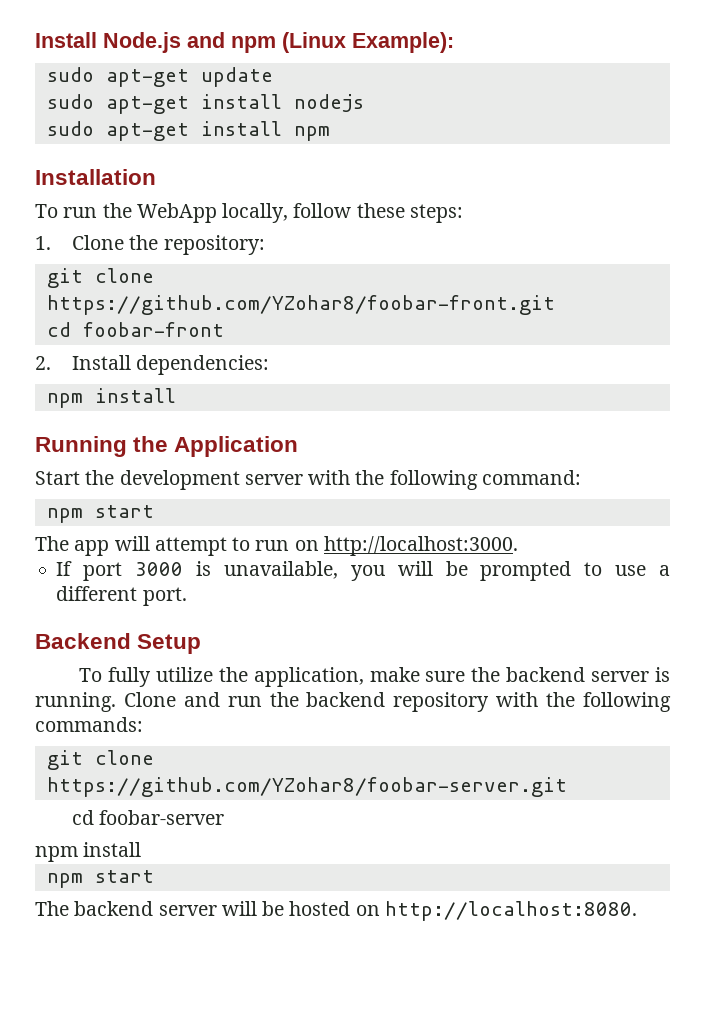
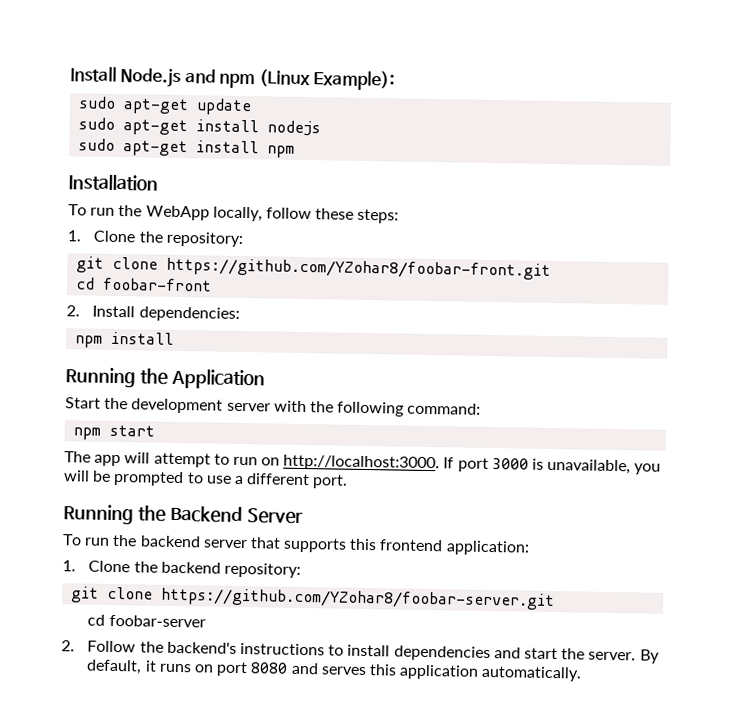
(518, 546) // -> (441, 463) none
[35,633,202,654] [79,667,671,687] [35,692,672,712] [35,717,143,732] Backend Setup // To fully utilize the application, make sure the backend server is running. Clone and run the backend repository with the following commands: -> [63,504,303,525] [62,534,530,556] [62,560,302,578] Running the Backend Server // To run the backend server that supports this frontend application: // 1. Clone the backend repository:
[35,842,142,862] [46,870,154,888] [35,901,637,921] npm install // npm start // The backend server will be hosted on http://localhost:8080. -> [61,640,660,664] [86,659,583,682] 2. Follow the backend's instructions to install dependencies and start the server. By default, it runs on port 8080 and serves this application automatically.

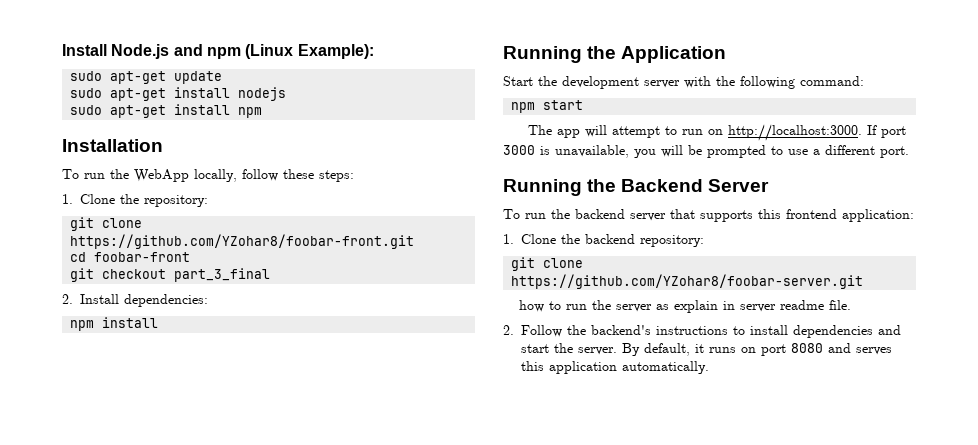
(213, 284) none -> [70,268,271,282] // git checkout part_3_final
[87,614,206,628] cd foobar-server -> [518,300,851,313] how to run the server as explain in server readme file.

